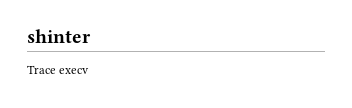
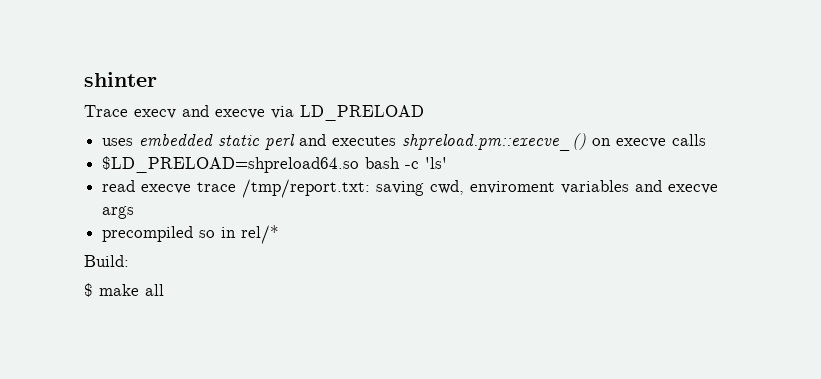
(90, 71) none -> [182,105,424,121] [102,133,707,151] [102,156,448,173] [102,179,719,198] [102,206,135,219] [102,225,280,244] [84,255,129,267] [84,283,164,297] and execve via LD_PRELOAD // uses embedded static perl and executes shpreload.pm::execve_() on execve calls // $LD_PRELOAD=shpreload64.so bash -c 'ls' // read execve trace /tmp/report.txt: saving cwd, enviroment variables and execve args // precompiled so in rel/* // Build: // $ make all

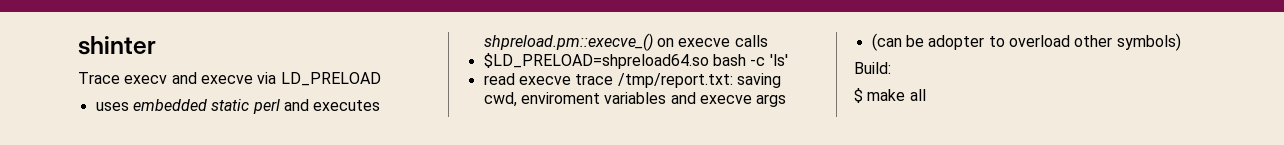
[102,225,280,244] precompiled so in rel/* -> [871,33,1181,51] (can be adopter to overload other symbols)

